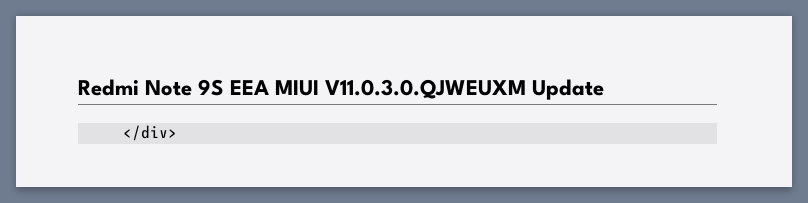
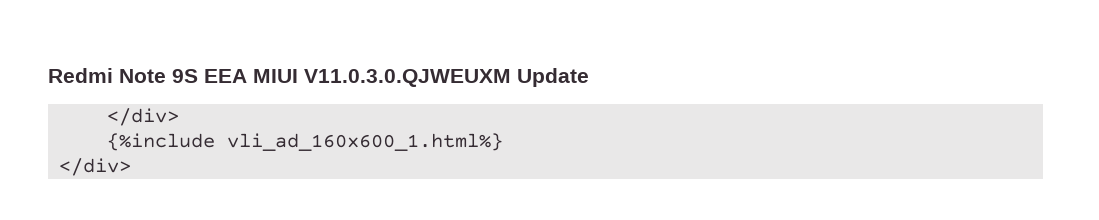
(177, 133) none -> [107,133,504,151] [59,158,132,176] // {%include vli_ad_160x600_1.html%} // </div>

